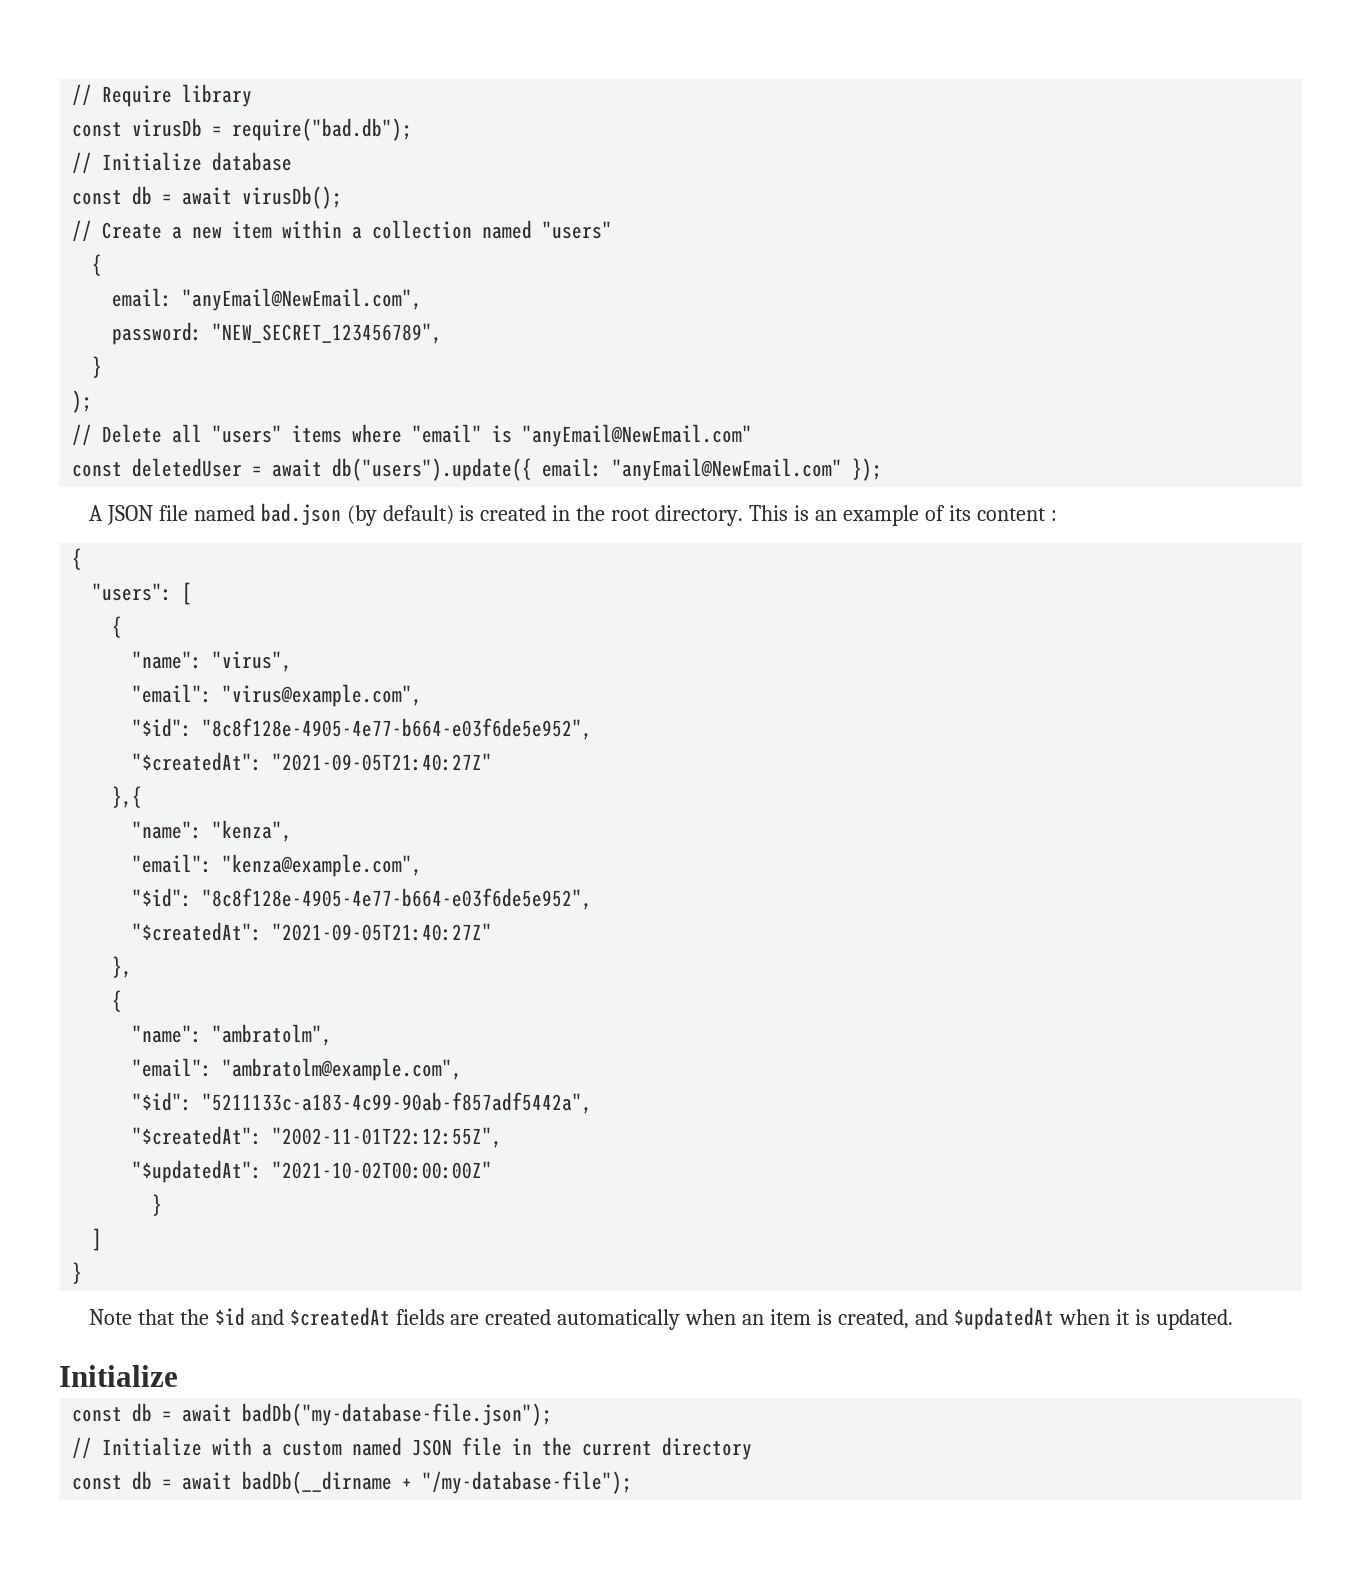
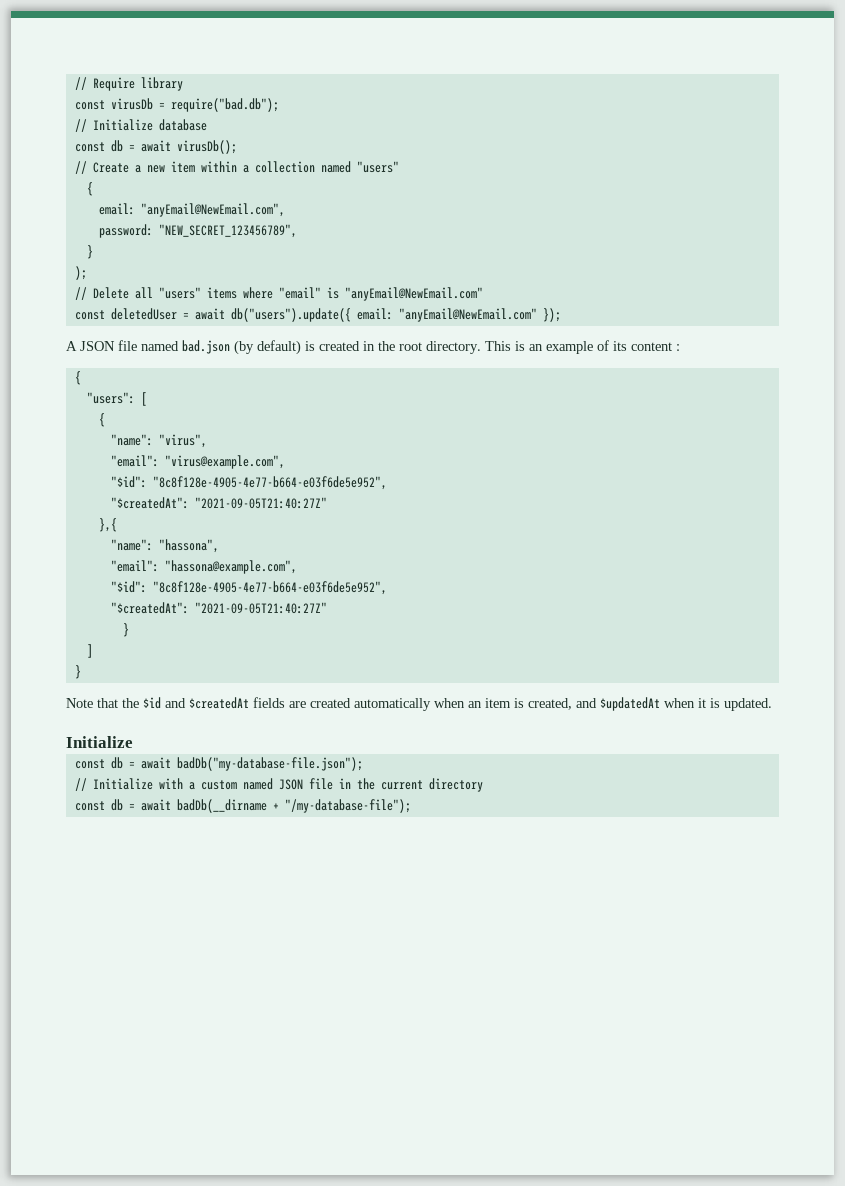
[212,820,293,842] [132,854,423,877] [132,888,593,910] [132,922,493,941] [112,956,133,978] [112,990,123,1012] [132,1024,333,1046] [132,1058,463,1081] [132,1092,593,1114] [132,1126,503,1148] [132,1160,493,1183] "kenza", // "email": "kenza@example.com", // "$id": "8c8f128e-4905-4e77-b664-e03f6de5e952", // "$createdAt": "2021-09-05T21:40:27Z" // }, // { // "name": "ambratolm", // "email": "ambratolm@example.com", // "$id": "5211133c-a183-4c99-90ab-f857adf5442a", // "$createdAt": "2002-11-01T22:12:55Z", // "$updatedAt": "2021-10-02T00:00:00Z" -> [158,539,219,553] [110,560,297,574] [110,581,387,595] [110,602,327,614] "hassona", // "email": "hassona@example.com", // "$id": "8c8f128e-4905-4e77-b664-e03f6de5e952", // "$createdAt": "2021-09-05T21:40:27Z"

